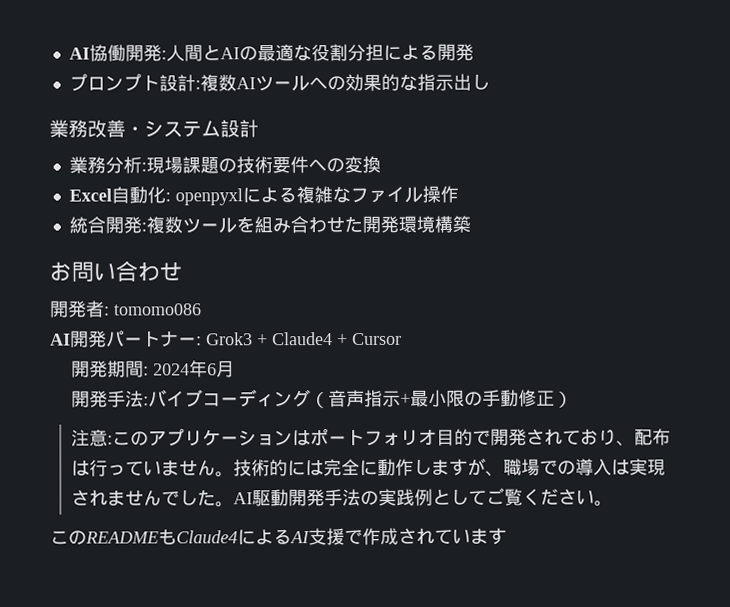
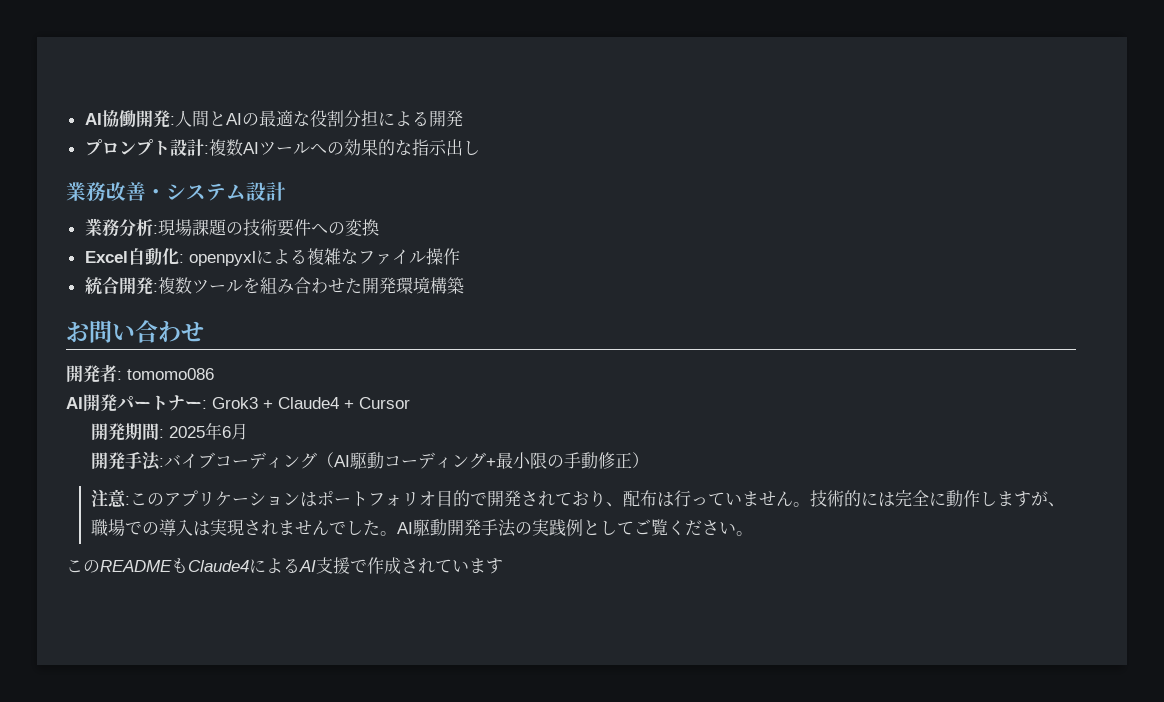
[153,363,191,376] 2024 -> [168,426,205,438] 2025
[328,389,402,408] 音声指示 -> [333,452,486,469] AI駆動コーディング

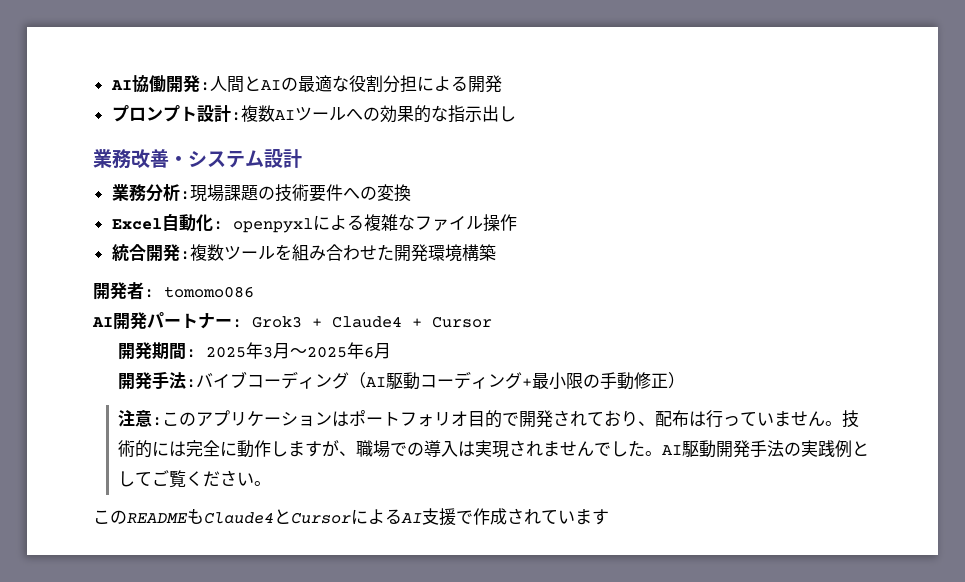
[66,320,204,343] // お問い合わせ -> (496, 252) none
(222, 431) none -> [262,342,364,359] 3月〜2025年
(249, 566) none -> [274,509,351,524] とCursor

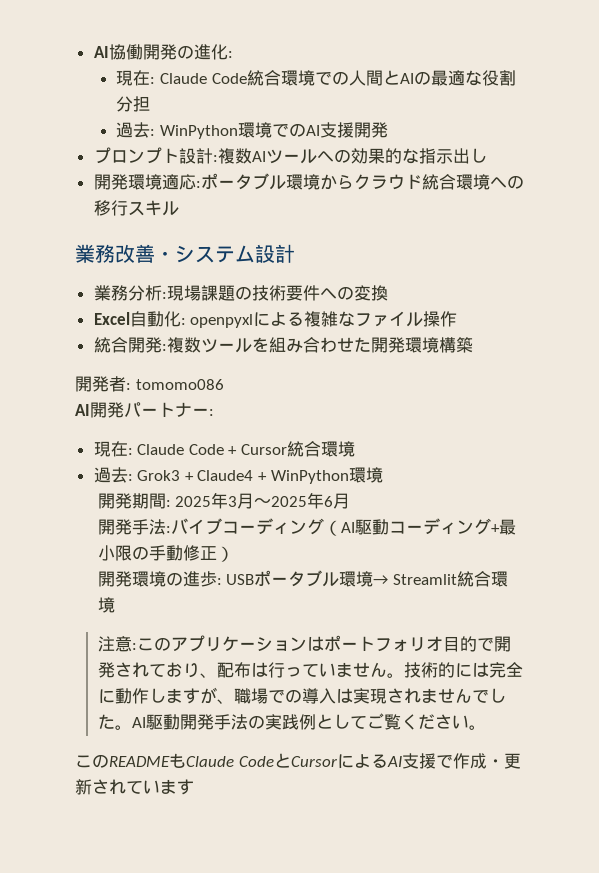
[199,82,210,91] : -> [176,44,233,60] [116,70,349,86] の進化: // 現在: Claude Code統合環境での
[416,76,468,92] による -> [116,122,354,139] // 過去: WinPython環境でのAI支援
(516, 114) none -> [93,173,524,190] [93,200,179,216] // 開発環境適応:ポータブル環境からクラウド統合環境への移行スキル
(242, 323) none -> [93,441,356,457] [93,467,133,483] // 現在: Claude Code + Cursor統合環境 // 過去:
[432,316,492,328] Cursor -> [270,467,383,484] WinPython環境
(685, 380) none -> [97,570,508,587] [97,597,115,613] // 開発環境の進歩: USBポータブル環境→ Streamlit統合環境
[204,512,274,524] Claude4 -> [186,756,274,767] Claude Code
(507, 516) none -> [486,753,521,769] [75,779,92,795] ・更新

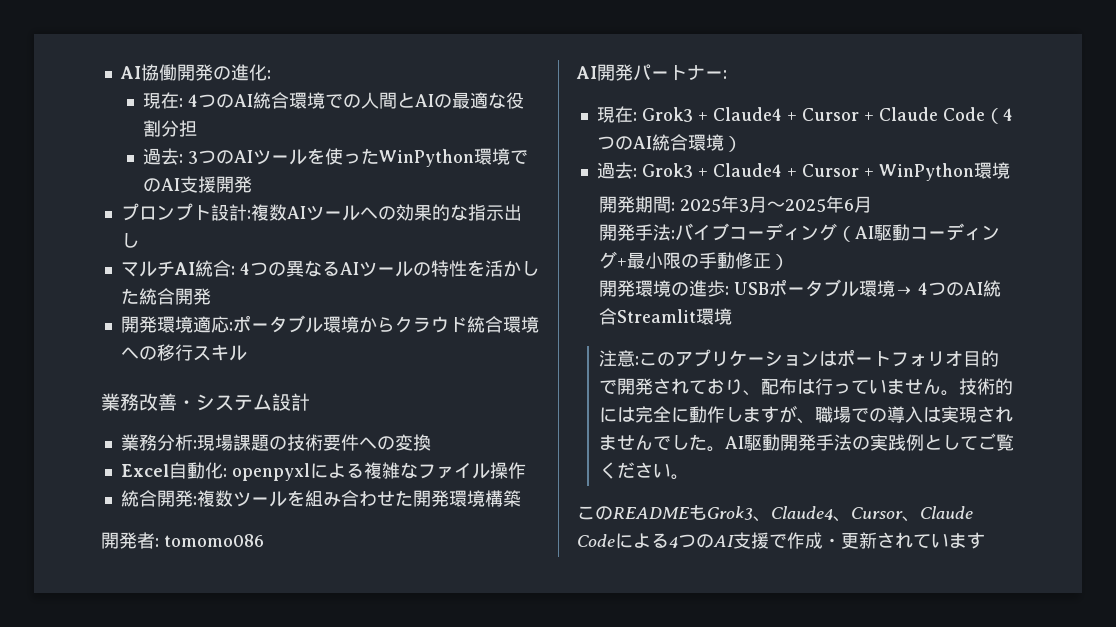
[159,73,247,84] Claude Code -> [188,94,254,108] 4つのAI
(156, 132) none -> [188,148,380,165] 3つのAIツールを使った
(487, 155) none -> [120,260,539,277] [120,288,211,305] // マルチAI統合: 4つの異なるAIツールの特性を活かした統合開発
[137,441,356,457] Claude Code + Cursor統合環境 -> [641,107,1013,124] [596,134,742,152] Grok3 + Claude4 + Cursor + Claude Code（4つのAI統合環境）
(268, 476) none -> [801,164,874,177] Cursor +
[392,571,491,587] Streamlit統合 -> [918,280,1002,297] [599,308,697,325] 4つのAI統合Streamlit
[186,753,388,769] Claude CodeとCursorによる -> [707,506,973,522] [577,533,714,549] Grok3、Claude4、Cursor、Claude Codeによる4つの

